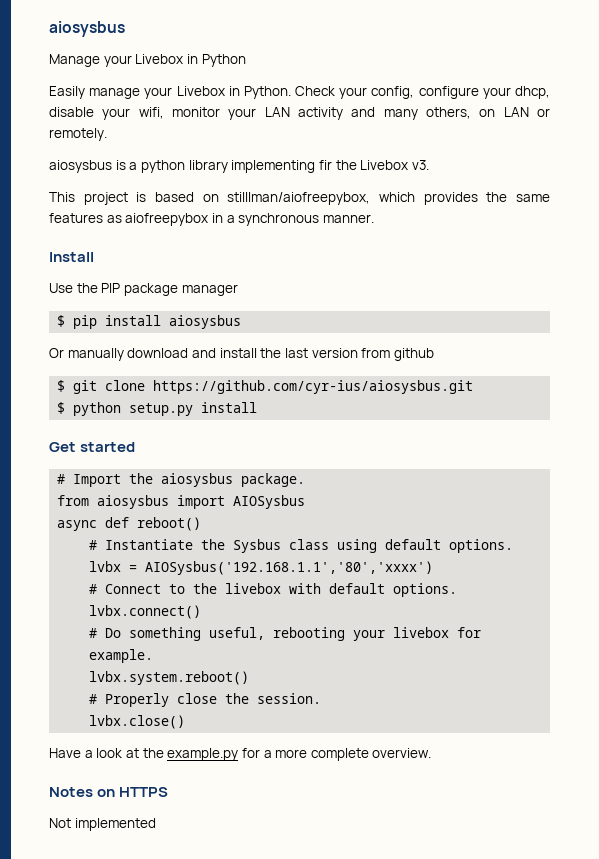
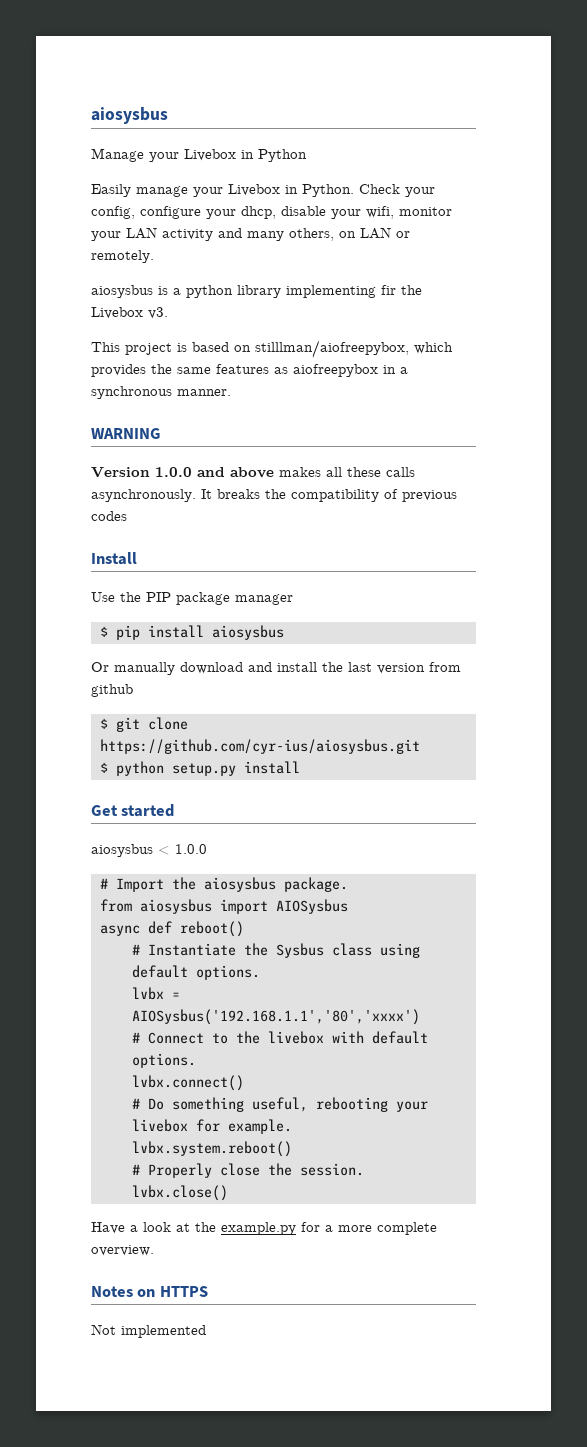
(374, 218) none -> [91,428,161,439] [91,467,415,478] [91,489,457,502] [91,511,127,521] // WARNING // Version 1.0.0 and above makes all these calls asynchronously. It breaks the compatibility of previous codes
(136, 447) none -> [91,844,207,857] // aiosysbus < 1.0.0

